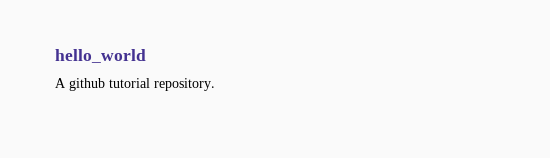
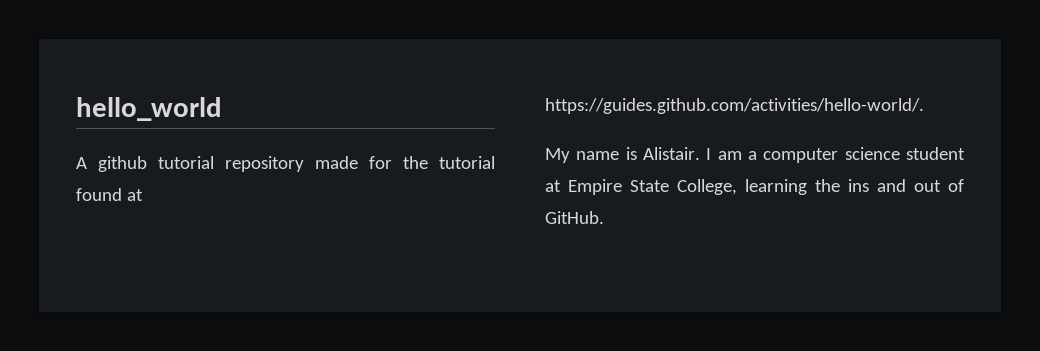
[154,78,215,91] repository. -> [225,156,495,172] [76,188,143,201] [545,98,924,114] [545,147,965,163] [545,179,964,195] [545,211,604,224] repository made for the tutorial found at https://guides.github.com/activities/hello-world/. // My name is Alistair. I am a computer science student at Empire State College, learning the ins and out of GitHub.

